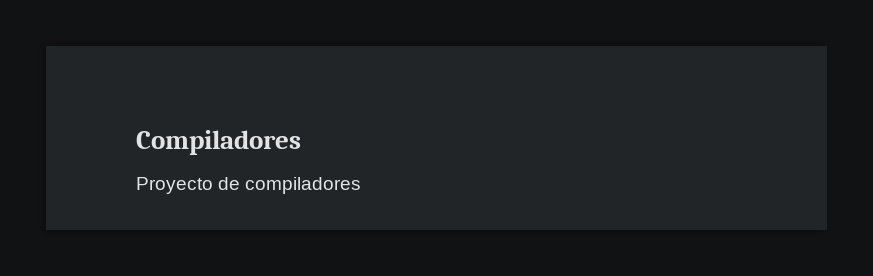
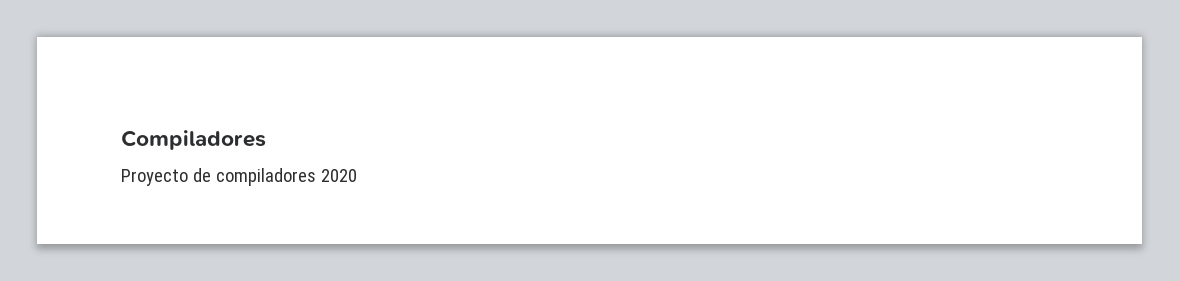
(362, 185) none -> [320,169,357,182] 2020

